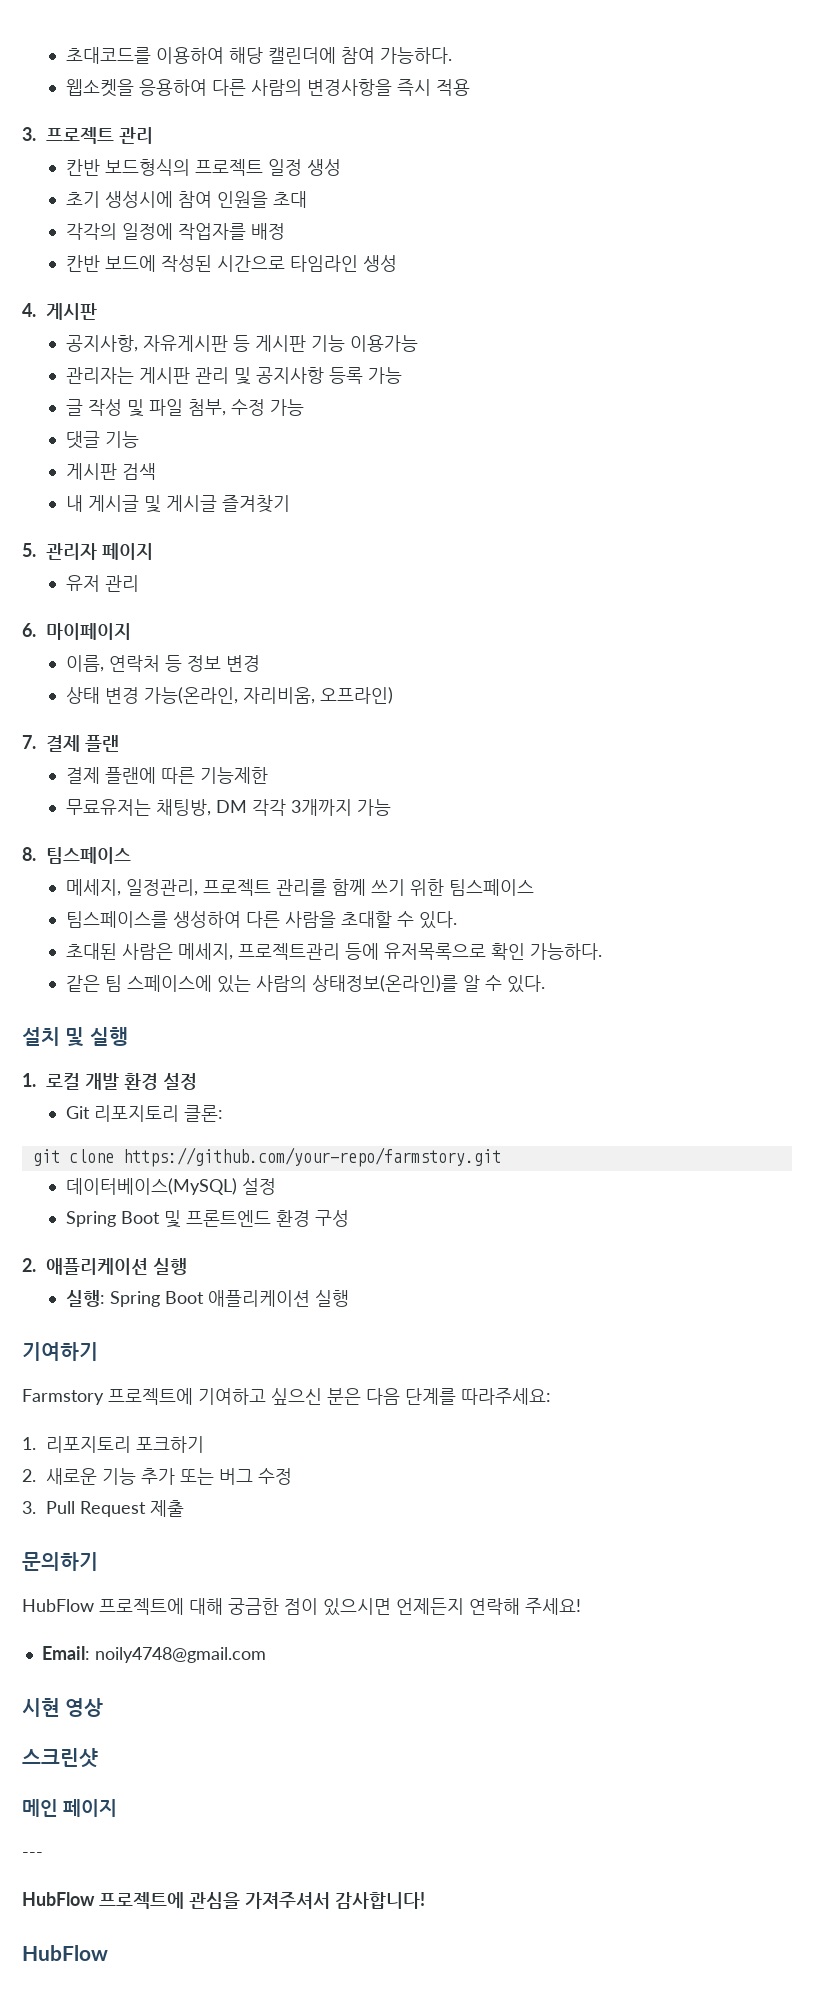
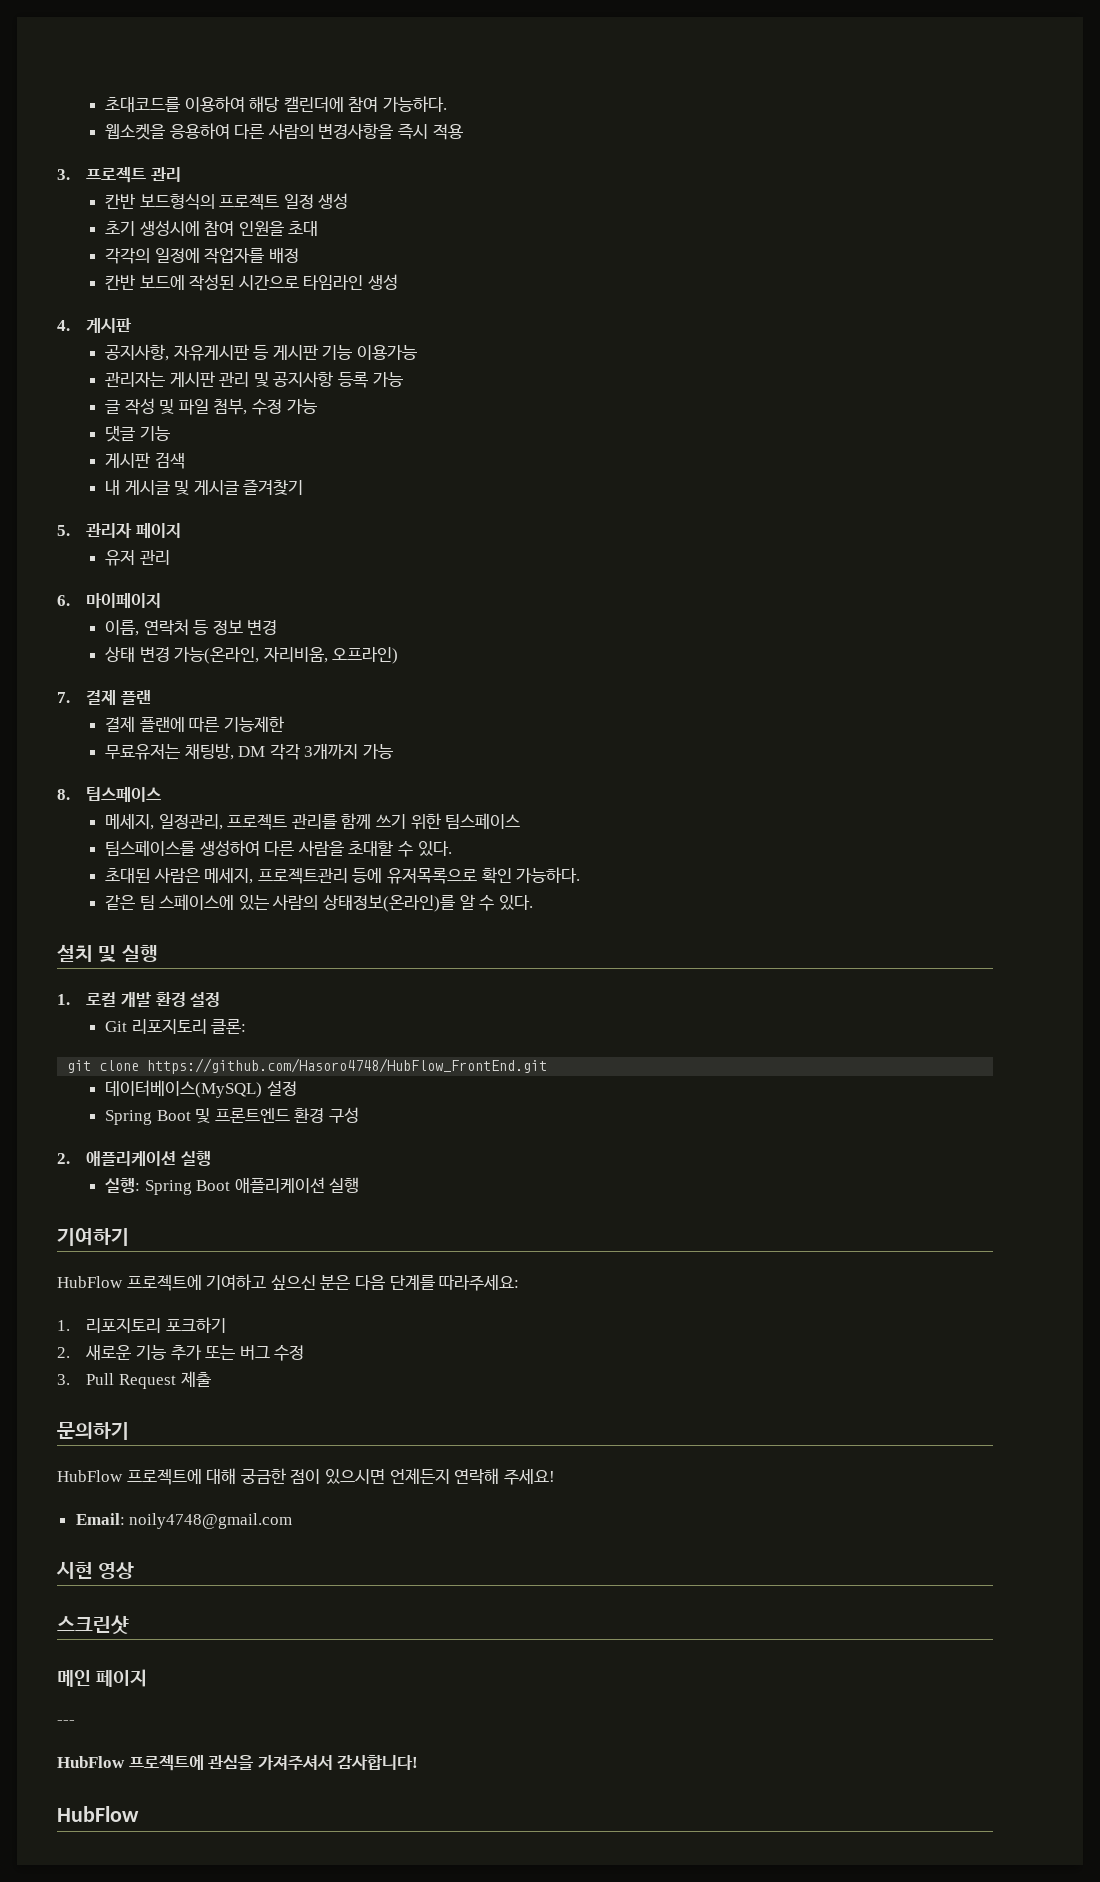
[122,1147,501,1167] https://github.com/your-repo/farmstory.git -> [147,1058,548,1074] https://github.com/Hasoro4748/HubFlow_FrontEnd.git
[22,1389,104,1405] Farmstory -> [57,1276,123,1288] HubFlow

